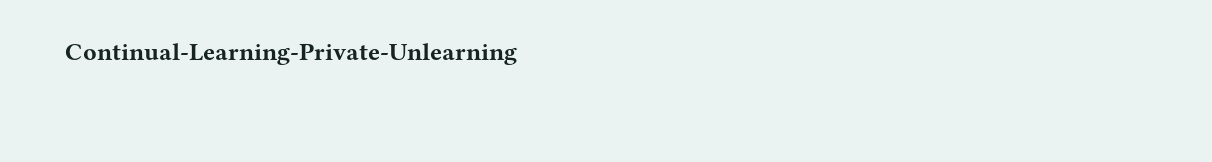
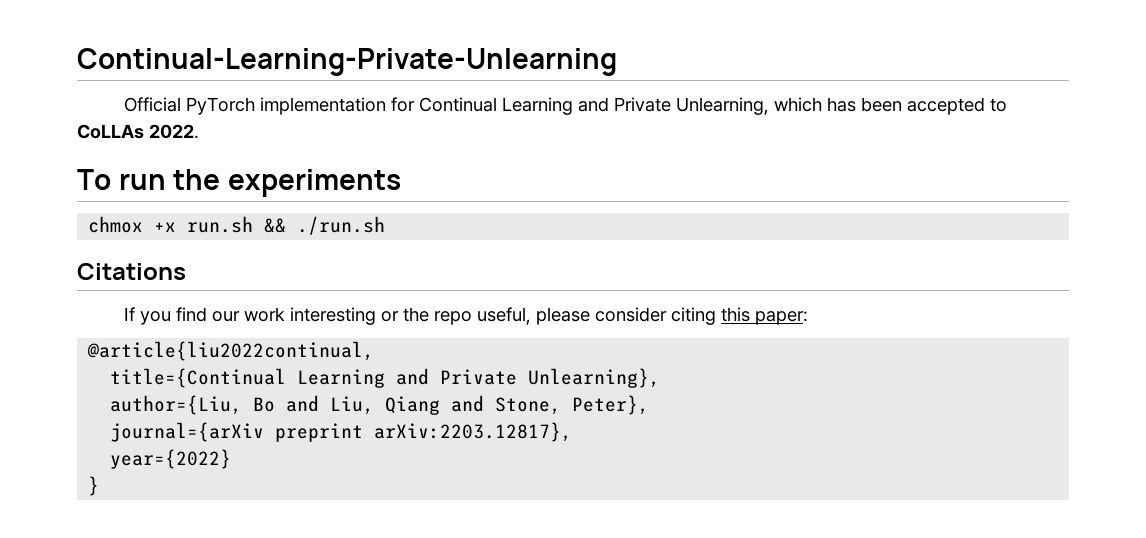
(517, 54) none -> [124,97,1008,115] [77,124,199,139] [77,169,401,197] [88,216,386,235] [77,263,186,280] [124,307,809,325] [87,341,375,361] [110,368,661,388] [110,395,650,415] [110,422,573,442] [110,449,232,469] [88,476,100,496] // Official PyTorch implementation for Continual Learning and Private Unlearning, which has been accepted to CoLLAs 2022. // To run the experiments // chmox +x run.sh && ./run.sh // Citations // If you find our work interesting or the repo useful, please consider citing this paper: // @article{liu2022continual, // title={Continual Learning and Private Unlearning}, // author={Liu, Bo and Liu, Qiang and Stone, Peter}, // journal={arXiv preprint arXiv:2203.12817}, // year={2022} // }

